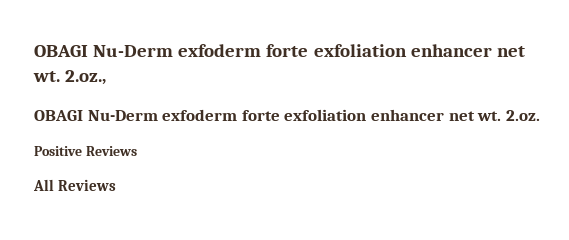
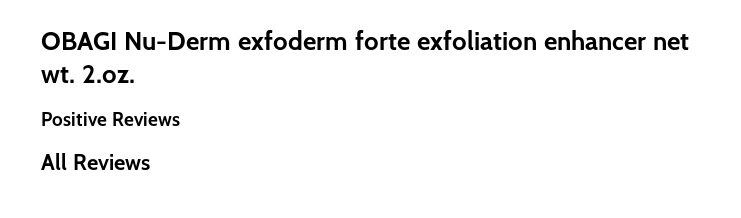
[34,44,525,57] [33,70,107,85] [34,109,502,121] OBAGI Nu-Derm exfoderm forte exfoliation enhancer net wt. 2.oz., // OBAGI Nu-Derm exfoderm forte exfoliation enhancer net wt. -> [41,30,690,50] [41,67,75,83] OBAGI Nu-Derm exfoderm forte exfoliation enhancer net wt.

